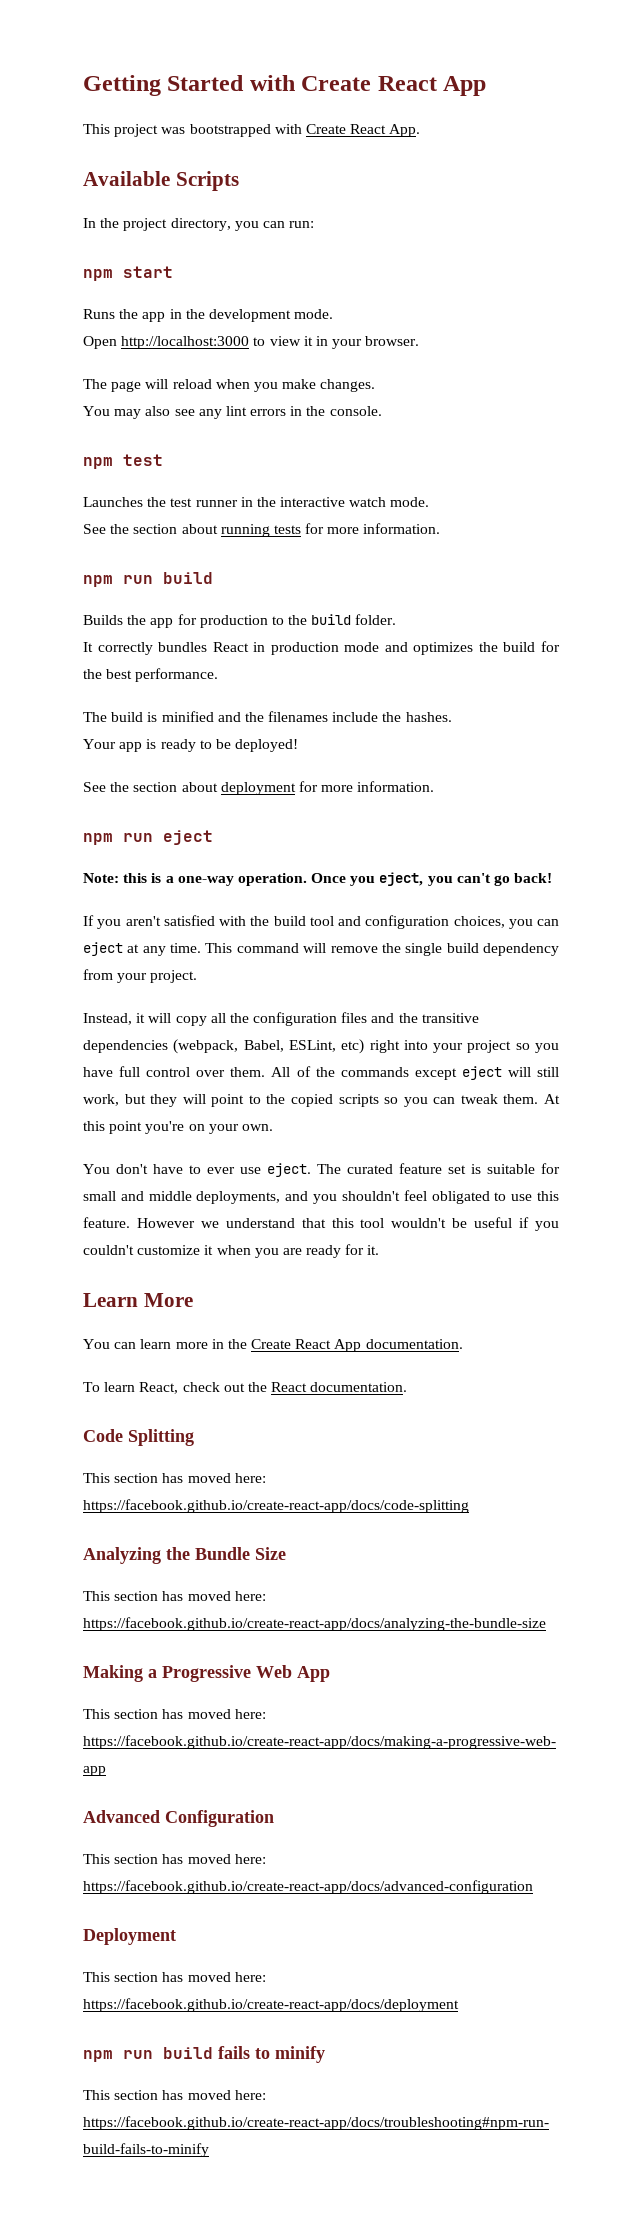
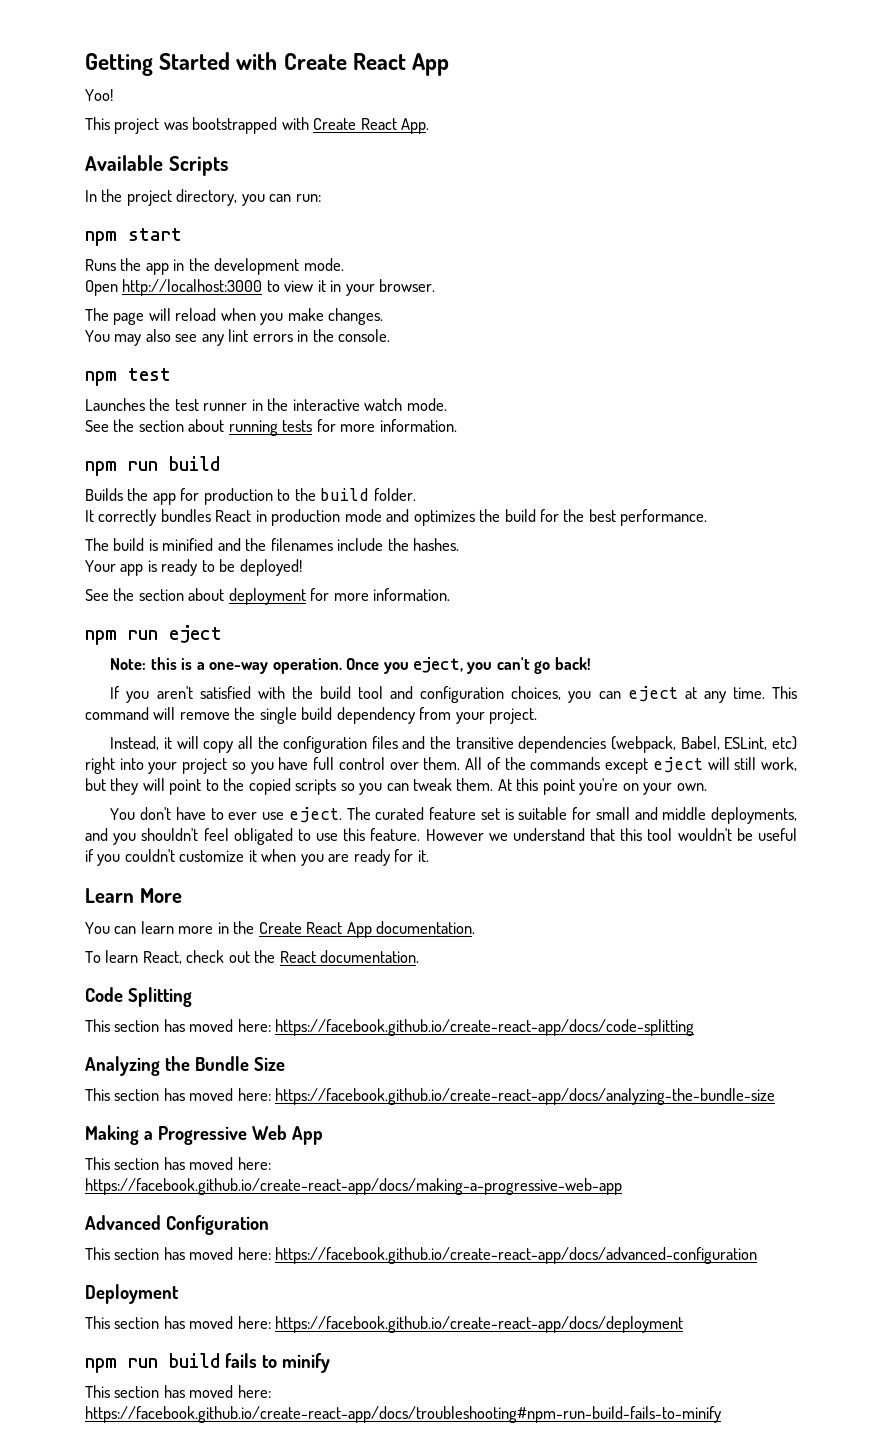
(487, 86) none -> [85,89,113,101] // Yoo!

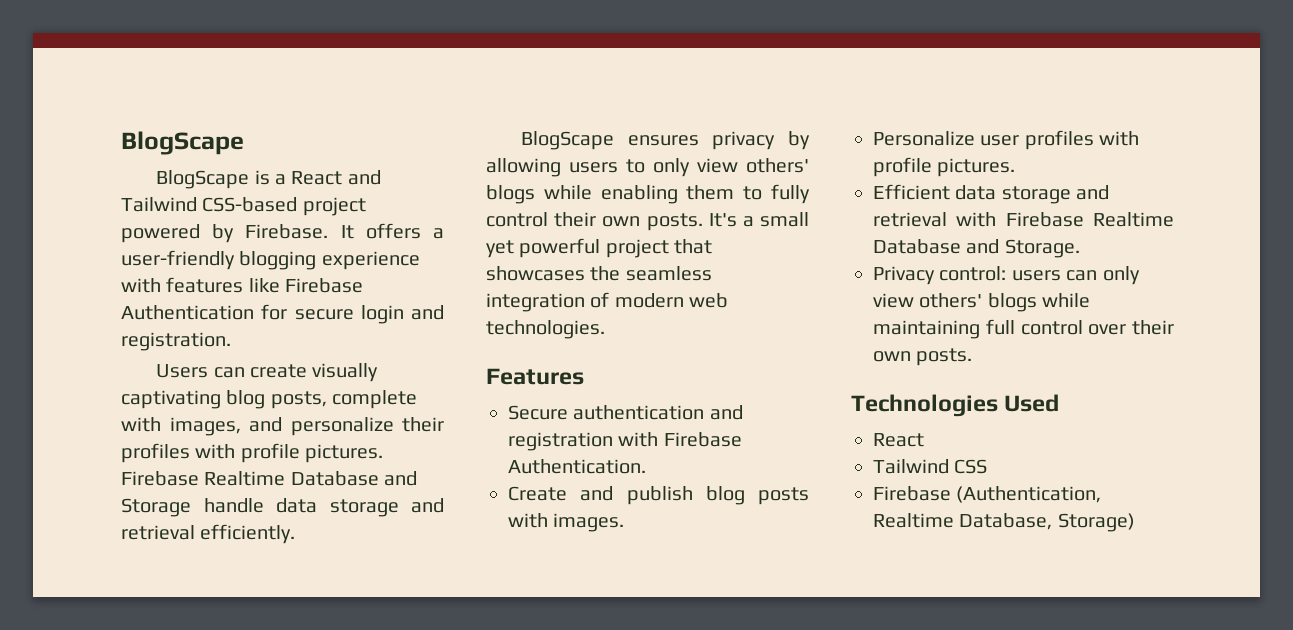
[85,52,450,76] [85,89,113,101] [85,117,430,134] [85,155,228,176] [85,189,321,206] [85,228,182,246] [85,258,344,275] [85,279,436,296] [85,308,384,325] [85,329,391,346] [85,368,171,386] [85,398,447,411] [85,419,457,436] [85,456,220,476] [85,488,416,505] [85,509,708,526] [85,538,460,551] [85,559,302,576] [85,588,451,605] [85,625,222,645] [110,657,591,674] [110,686,797,703] [85,707,538,724] [110,736,797,753] [85,757,797,774] [85,778,707,795] [110,807,797,824] [85,828,797,845] [85,849,429,866] [85,888,182,903] [85,921,476,938] [85,950,420,964] [85,987,192,1007] [85,1019,695,1036] [85,1056,285,1076] [85,1088,776,1105] [85,1125,323,1145] [85,1157,271,1170] [85,1178,622,1195] [85,1215,269,1235] [85,1247,758,1264] [85,1284,179,1304] [85,1316,684,1333] [85,1353,330,1373] [85,1385,271,1398] [85,1406,721,1423] Getting Started with Create React App // Yoo! // This project was bootstrapped with Create React App. // Available Scripts // In the project directory, you can run: // npm start // Runs the app in the development mode. // Open http://localhost:3000 to view it in your browser. // The page will reload when you make changes. // You may also see any lint errors in the console. // npm test // Launches the test runner in the interactive watch mode. // See the section about running tests for more information. // npm run build // Builds the app for production to the build folder. // It correctly bundles React in production mode and optimizes the build for the best performance. // The build is minified and the filenames include the hashes. // Your app is ready to be deployed! // See the section about deployment for more information. // npm run eject // Note: this is a one-way operation. Once you eject, you can't go back! // If you aren't satisfied with the build tool and configuration choices, you can eject at any time. This command will remove the single build dependency from your project. // Instead, it will copy all the configuration files and the transitive dependencies (webpack, Babel, ESLint, etc) right into your project so you have full control over them. All of the commands except eject will still work, but they will point to the copied scripts so you can tweak them. At this point you're on your own. // You don't have to ever use eject. The curated feature set is suitable for small and middle deployments, and you shouldn't feel obligated to use this feature. However we understand that this tool wouldn't be useful if you couldn't customize it when you are ready for it. // Learn More // You can learn more in the Create React App documentation. // To learn React, check out the React documentation. // Code Splitting // This section has moved here: https://facebook.github.io/create-react-app/docs/code-splitting // Analyzing the Bundle Size // This section has moved here: https://facebook.github.io/create-react-app/docs/analyzing-the-bundle-size // Making a Progressive Web App // This section has moved here: https://facebook.github.io/create-react-app/docs/making-a-progressive-web-app // Advanced Configuration // This section has moved here: https://facebook.github.io/create-react-app/docs/advanced-configuration // Deployment // This section has moved here: https://facebook.github.io/create-react-app/docs/deployment // npm run build fails to minify // This section has moved here: https://facebook.github.io/create-react-app/docs/troubleshooting#npm-run-build-fails-to-minify -> [121,131,244,155] [156,170,381,189] [121,197,366,216] [121,223,444,243] [121,250,420,270] [121,277,364,293] [121,304,444,324] [121,332,231,351] [156,363,379,382] [121,390,418,409] [121,417,444,436] [121,443,384,463] [121,471,418,486] [121,498,444,517] [121,524,296,544] [521,131,810,150] [486,158,809,177] [486,184,810,204] [486,212,809,231] [486,238,713,258] [486,266,712,281] [486,292,729,312] [486,320,605,339] [486,368,584,385] [508,405,743,420] [508,432,742,451] [508,459,646,474] [508,486,809,505] [508,513,625,532] [873,130,1140,150] [873,157,1016,177] [873,184,1110,204] [873,212,1174,227] [873,239,1080,258] [873,266,1140,285] [873,293,1091,312] [873,319,1174,339] [873,348,973,366] [851,394,1060,417] [873,433,924,447] [873,459,988,474] [873,486,1102,503] [873,513,1135,532] BlogScape // BlogScape is a React and Tailwind CSS-based project powered by Firebase. It offers a user-friendly blogging experience with features like Firebase Authentication for secure login and registration. // Users can create visually captivating blog posts, complete with images, and personalize their profiles with profile pictures. Firebase Realtime Database and Storage handle data storage and retrieval efficiently. // BlogScape ensures privacy by allowing users to only view others' blogs while enabling them to fully control their own posts. It's a small yet powerful project that showcases the seamless integration of modern web technologies. // Features // Secure authentication and registration with Firebase Authentication. // Create and publish blog posts with images. // Personalize user profiles with profile pictures. // Efficient data storage and retrieval with Firebase Realtime Database and Storage. // Privacy control: users can only view others' blogs while maintaining full control over their own posts. // Technologies Used // React // Tailwind CSS // Firebase (Authentication, Realtime Database, Storage)

